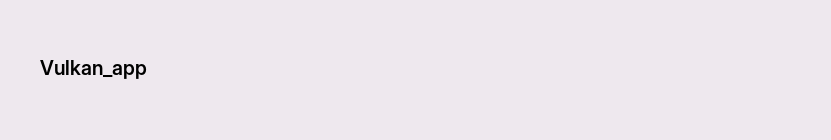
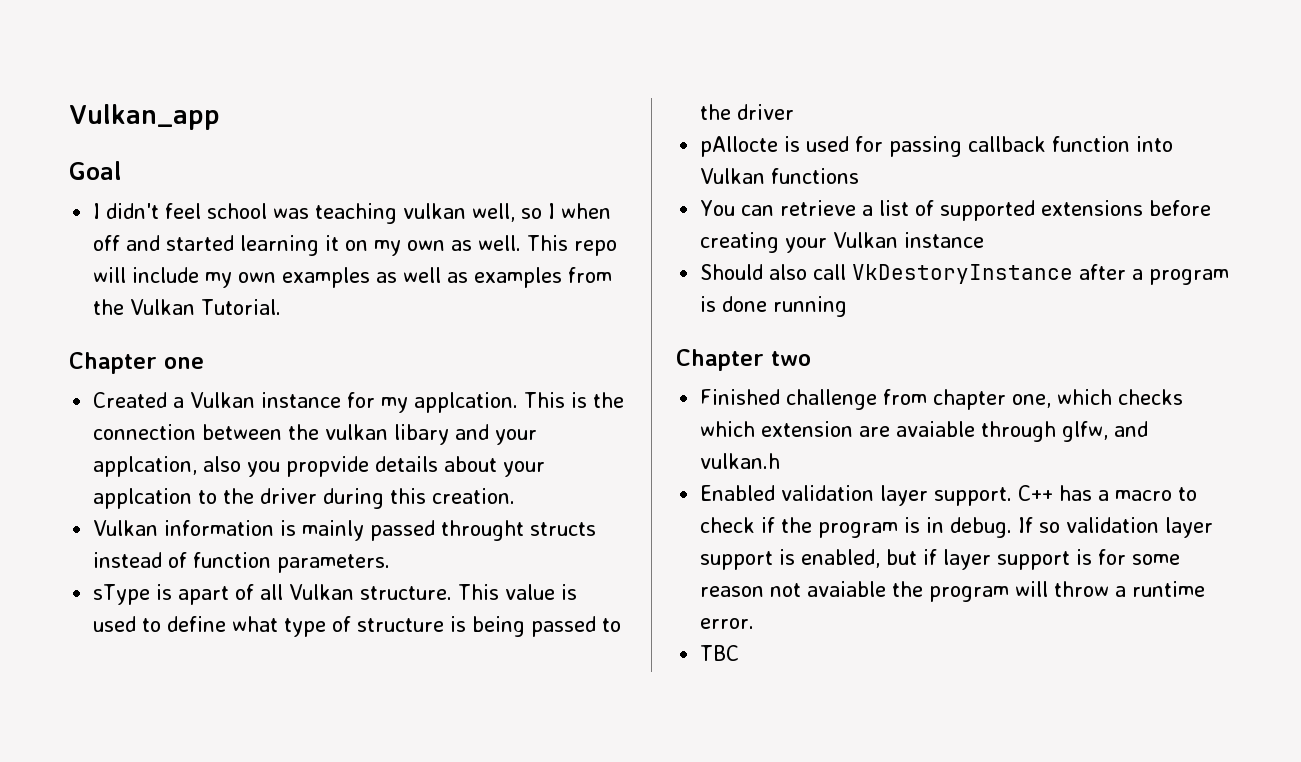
(147, 69) none -> [69,161,121,180] [93,203,612,224] [93,235,618,256] [93,267,613,288] [93,299,282,315] [69,352,204,374] [93,392,625,413] [93,424,538,445] [93,456,546,477] [93,488,516,509] [93,520,597,541] [93,552,391,573] [93,584,578,605] [93,616,622,637] [700,104,795,120] [700,136,1174,157] [700,168,860,184] [700,200,1212,221] [700,232,985,253] [700,264,1230,285] [700,296,848,317] [676,349,811,371] [700,389,1184,410] [700,421,1149,442] [700,453,781,469] [700,485,1198,506] [700,517,1214,538] [700,549,1181,570] [700,581,1206,602] [700,618,755,629] [700,645,740,661] // Goal // I didn't feel school was teaching vulkan well, so I when off and started learning it on my own as well. This repo will include my own examples as well as examples from the Vulkan Tutorial. // Chapter one // Created a Vulkan instance for my applcation. This is the connection between the vulkan libary and your applcation, also you propvide details about your applcation to the driver during this creation. // Vulkan information is mainly passed throught structs instead of function parameters. // sType is apart of all Vulkan structure. This value is used to define what type of structure is being passed to the driver // pAllocte is used for passing callback function into Vulkan functions // You can retrieve a list of supported extensions before creating your Vulkan instance // Should also call VkDestoryInstance after a program is done running // Chapter two // Finished challenge from chapter one, which checks which extension are avaiable through glfw, and vulkan.h // Enabled validation layer support. C++ has a macro to check if the program is in debug. If so validation layer support is enabled, but if layer support is for some reason not avaiable the program will throw a runtime error. // TBC

